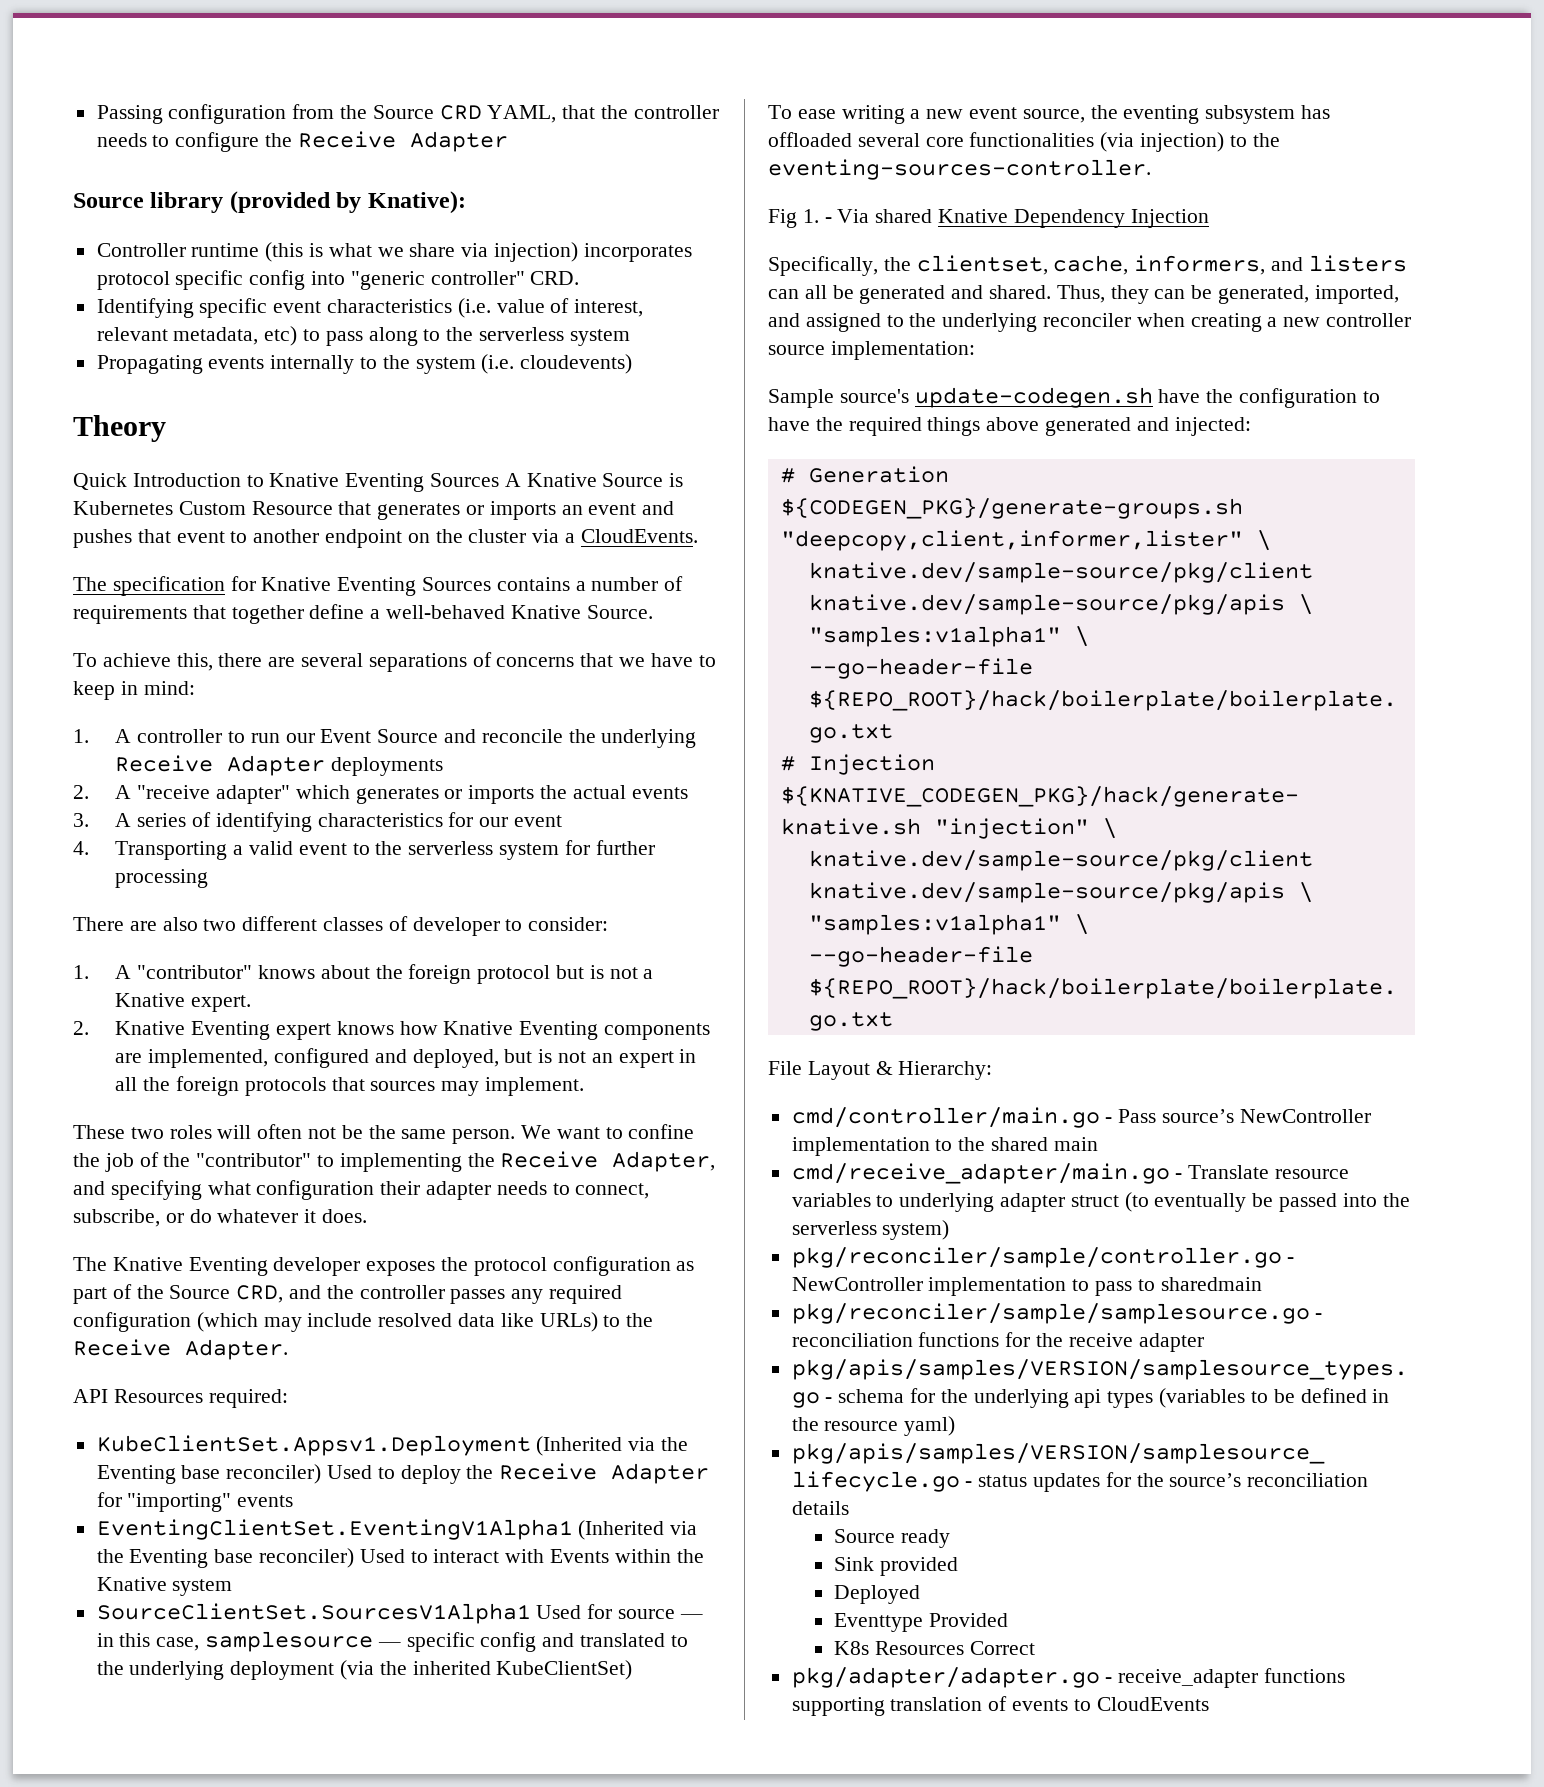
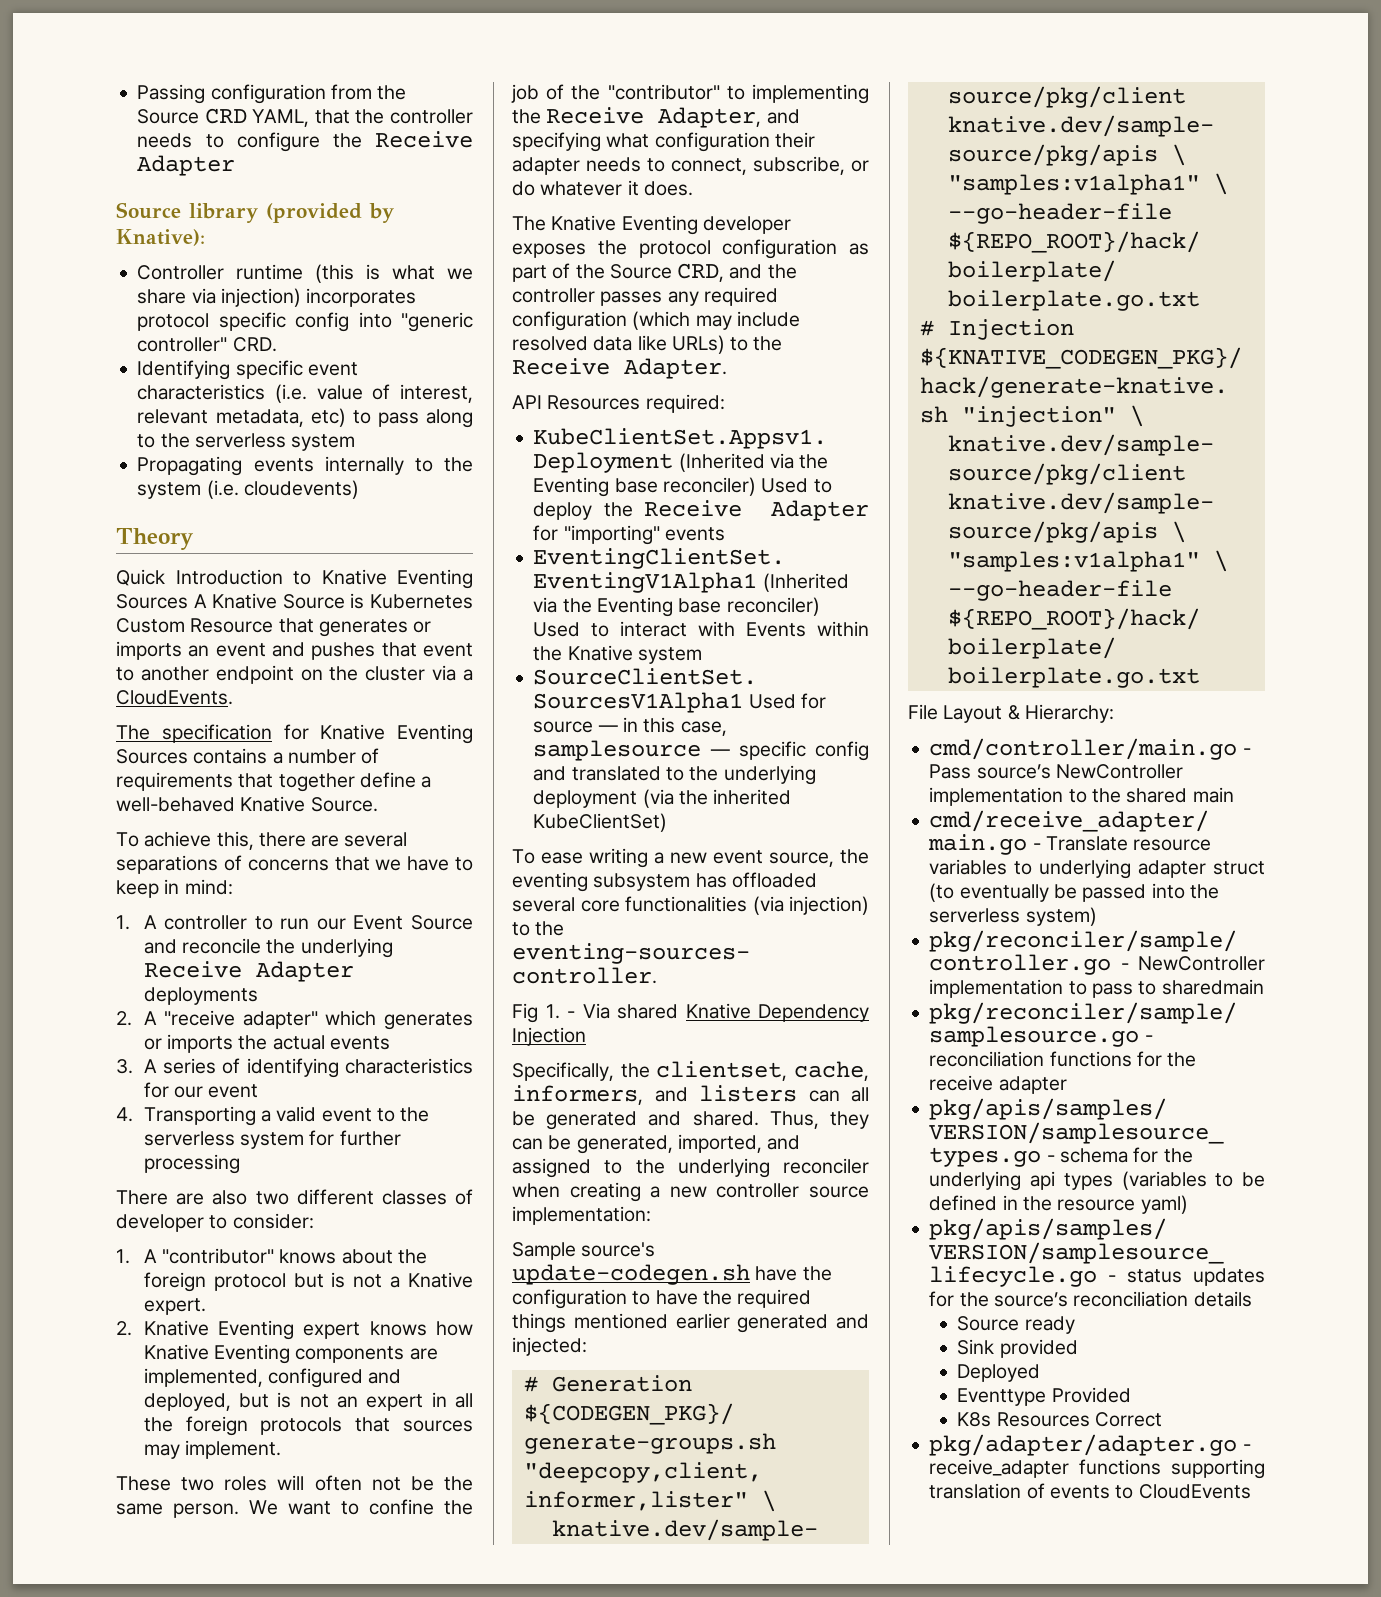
[986,417,1040,431] above -> [573,1313,730,1329] mentioned earlier

